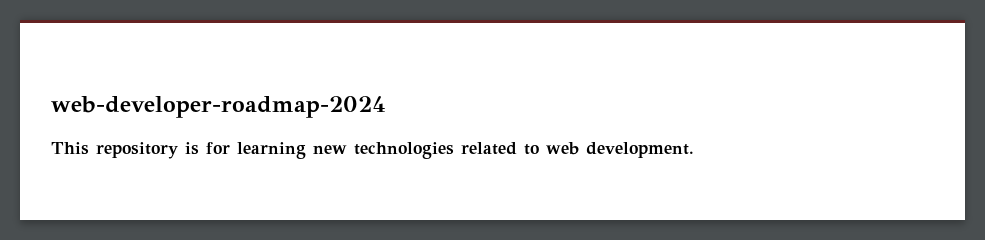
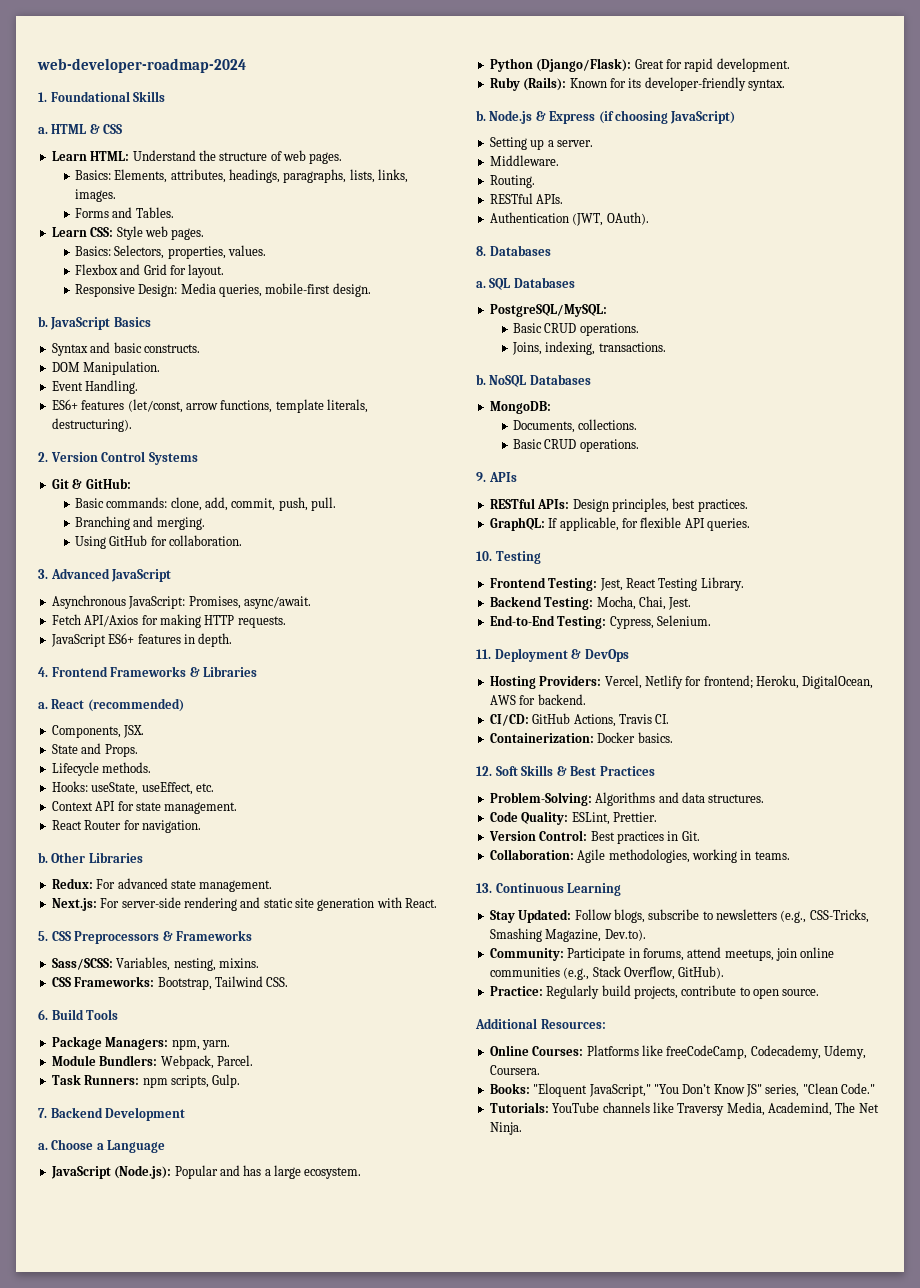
[51,142,694,159] This repository is for learning new technologies related to web development. -> [38,91,166,102] [38,124,123,134] [51,150,343,164] [74,169,409,183] [74,189,116,202] [74,207,174,218] [51,226,205,240] [74,245,266,259] [74,264,225,278] [74,283,371,297] [38,316,151,330] [51,342,200,356] [51,361,161,375] [51,380,139,394] [51,399,368,413] [51,418,132,432] [38,451,198,465] [51,478,131,489] [74,497,337,511] [74,516,205,530] [74,535,242,549] [38,568,172,582] [51,595,311,609] [51,614,286,628] [50,633,233,647] [38,666,258,677] [38,698,184,712] [51,725,145,738] [51,743,138,757] [51,762,152,776] [51,781,214,795] [51,801,238,814] [51,820,201,833] [38,852,143,863] [51,878,273,892] [51,897,438,911] [38,930,253,944] [51,957,259,971] [51,976,289,990] [38,1009,119,1020] [51,1036,230,1050] [51,1055,253,1069] [51,1074,241,1088] [38,1107,186,1121] [38,1139,166,1153] [50,1165,362,1179] [489,58,790,72] [489,77,785,91] [476,110,736,124] [489,137,593,150] [489,155,559,166] [489,175,535,188] [489,193,564,204] [489,212,649,226] [476,245,551,256] [476,277,575,290] [489,304,607,317] [512,323,639,336] [511,341,666,355] [476,374,591,387] [489,401,551,414] [512,419,638,433] [512,439,639,452] [476,472,517,482] [489,498,748,512] [489,517,750,531] [476,551,541,564] [489,577,744,591] [489,596,692,610] [489,615,711,629] [476,648,629,662] [489,675,874,689] [489,694,586,705] [489,713,670,727] [489,732,673,743] [476,765,655,776] [489,792,765,806] [489,811,657,825] [488,830,700,844] [489,849,790,863] [476,883,622,896] [489,909,869,923] [489,928,646,942] [489,947,835,961] [489,966,725,980] [489,985,820,999] [475,1018,606,1029] [489,1045,866,1059] [489,1065,540,1075] [489,1083,876,1097] [489,1102,879,1116] [489,1122,522,1135] 1. Foundational Skills // a. HTML & CSS // Learn HTML: Understand the structure of web pages. // Basics: Elements, attributes, headings, paragraphs, lists, links, images. // Forms and Tables. // Learn CSS: Style web pages. // Basics: Selectors, properties, values. // Flexbox and Grid for layout. // Responsive Design: Media queries, mobile-first design. // b. JavaScript Basics // Syntax and basic constructs. // DOM Manipulation. // Event Handling. // ES6+ features (let/const, arrow functions, template literals, destructuring). // 2. Version Control Systems // Git & GitHub: // Basic commands: clone, add, commit, push, pull. // Branching and merging. // Using GitHub for collaboration. // 3. Advanced JavaScript // Asynchronous JavaScript: Promises, async/await. // Fetch API/Axios for making HTTP requests. // JavaScript ES6+ features in depth. // 4. Frontend Frameworks & Libraries // a. React (recommended) // Components, JSX. // State and Props. // Lifecycle methods. // Hooks: useState, useEffect, etc. // Context API for state management. // React Router for navigation. // b. Other Libraries // Redux: For advanced state management. // Next.js: For server-side rendering and static site generation with React. // 5. CSS Preprocessors & Frameworks // Sass/SCSS: Variables, nesting, mixins. // CSS Frameworks: Bootstrap, Tailwind CSS. // 6. Build Tools // Package Managers: npm, yarn. // Module Bundlers: Webpack, Parcel. // Task Runners: npm scripts, Gulp. // 7. Backend Development // a. Choose a Language // JavaScript (Node.js): Popular and has a large ecosystem. // Python (Django/Flask): Great for rapid development. // Ruby (Rails): Known for its developer-friendly syntax. // b. Node.js & Express (if choosing JavaScript) // Setting up a server. // Middleware. // Routing. // RESTful APIs. // Authentication (JWT, OAuth). // 8. Databases // a. SQL Databases // PostgreSQL/MySQL: // Basic CRUD operations. // Joins, indexing, transactions. // b. NoSQL Databases // MongoDB: // Documents, collections. // Basic CRUD operations. // 9. APIs // RESTful APIs: Design principles, best practices. // GraphQL: If applicable, for flexible API queries. // 10. Testing // Frontend Testing: Jest, React Testing Library. // Backend Testing: Mocha, Chai, Jest. // End-to-End Testing: Cypress, Selenium. // 11. Deployment & DevOps // Hosting Providers: Vercel, Netlify for frontend; Heroku, DigitalOcean, AWS for backend. // CI/CD: GitHub Actions, Travis CI. // Containerization: Docker basics. // 12. Soft Skills & Best Practices // Problem-Solving: Algorithms and data structures. // Code Quality: ESLint, Prettier. // Version Control: Best practices in Git. // Collaboration: Agile methodologies, working in teams. // 13. Continuous Learning // Stay Updated: Follow blogs, subscribe to newsletters (e.g., CSS-Tricks, Smashing Magazine, Dev.to). // Community: Participate in forums, attend meetups, join online communities (e.g., Stack Overflow, GitHub). // Practice: Regularly build projects, contribute to open source. // Additional Resources: // Online Courses: Platforms like freeCodeCamp, Codecademy, Udemy, Coursera. // Books: "Eloquent JavaScript," "You Don’t Know JS" series, "Clean Code." // Tutorials: YouTube channels like Traversy Media, Academind, The Net Ninja.

